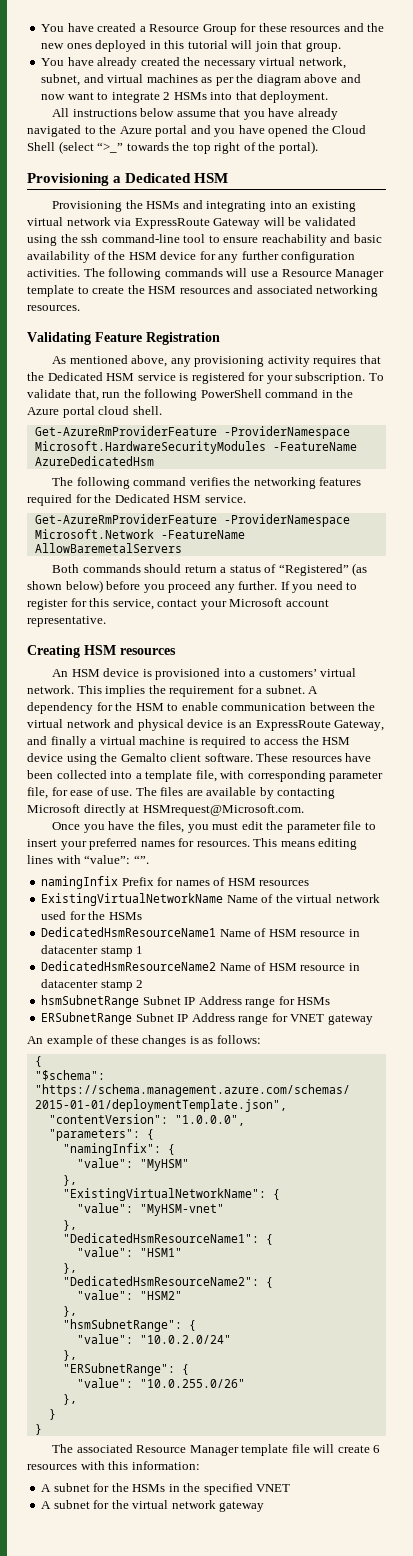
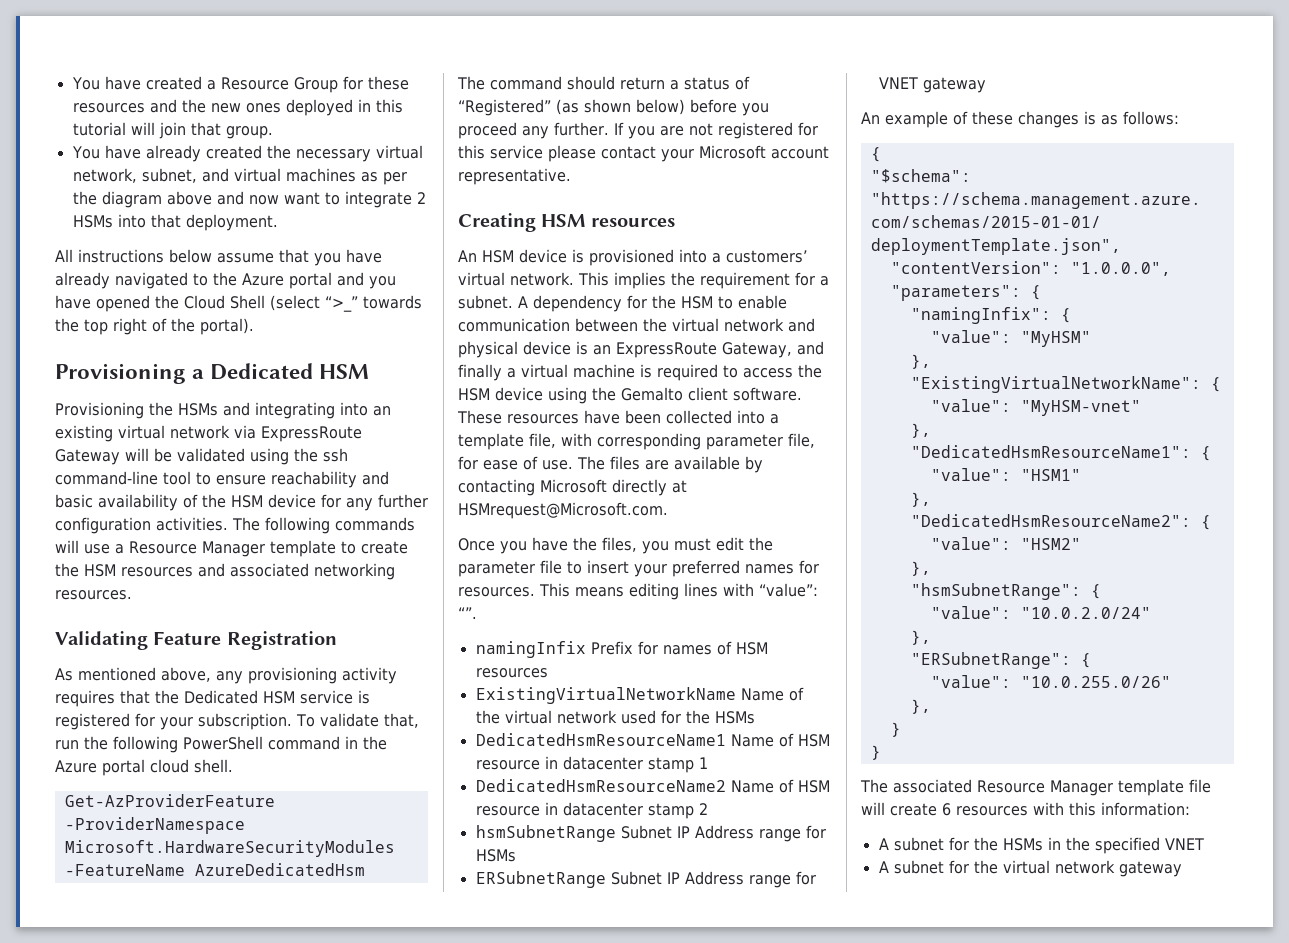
[34,426,217,436] Get-AzureRmProviderFeature -> [64,794,275,807] Get-AzProviderFeature
[76,477,362,489] [27,494,246,506] [34,514,350,527] [34,529,245,539] [34,543,182,553] [52,564,141,573] following command verifies the networking features required for the Dedicated HSM service. // Get-AzureRmProviderFeature -ProviderNamespace Microsoft.Network -FeatureName AllowBaremetalServers // Both commands -> [490,76,562,90] command
[316,581,358,590] [27,598,154,610] need to register for this service, -> [659,122,818,139] [458,145,596,162] are not registered for this service please

